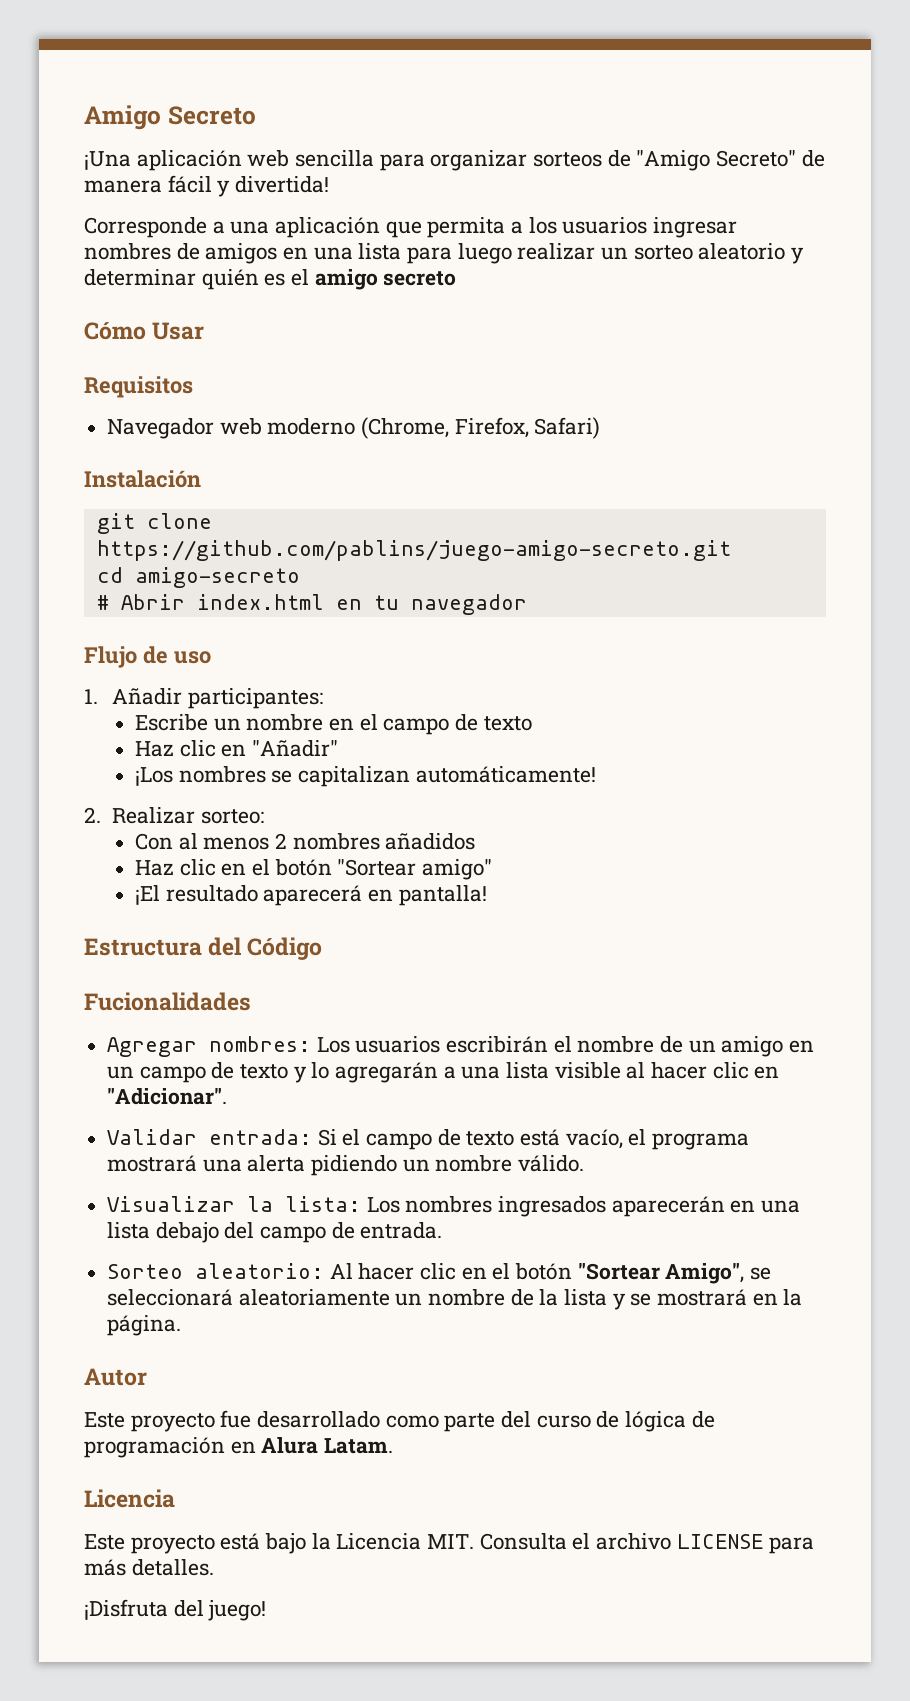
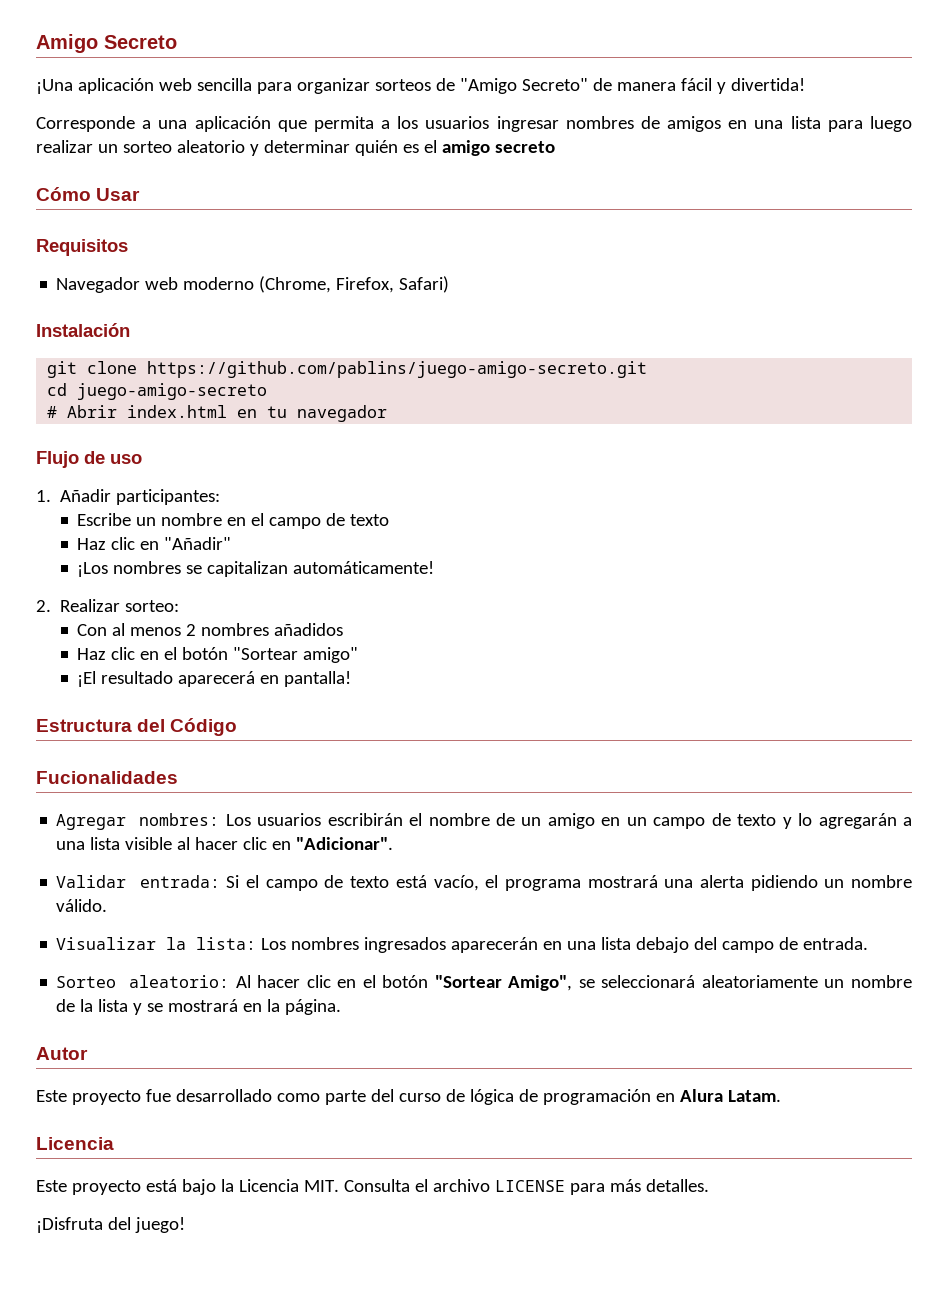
[134,567,300,588] amigo-secreto -> [77,383,268,400] juego-amigo-secreto

